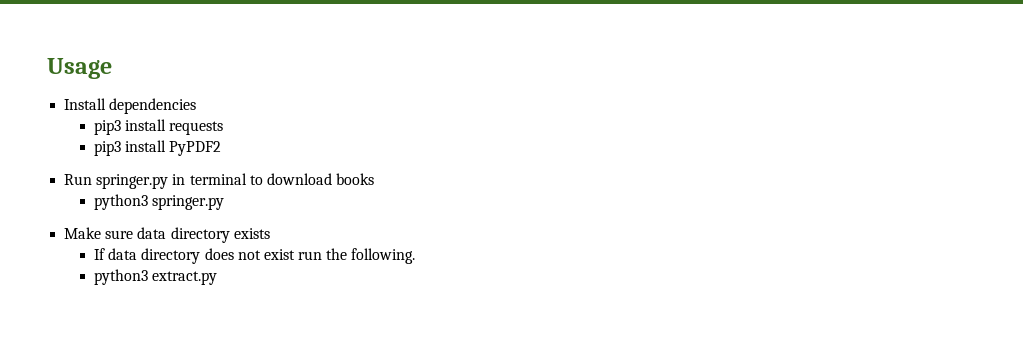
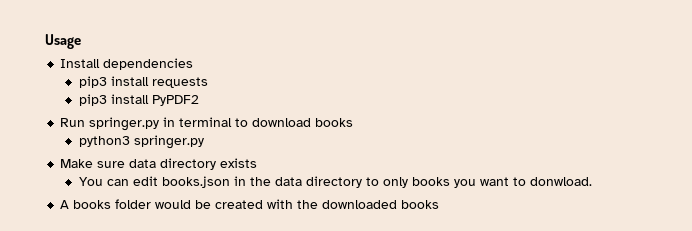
[93,248,416,264] [93,269,218,285] If data directory does not exist run the following. // python3 extract.py -> [78,176,592,188] [60,199,440,209] You can edit books.json in the data directory to only books you want to donwload. // A books folder would be created with the downloaded books

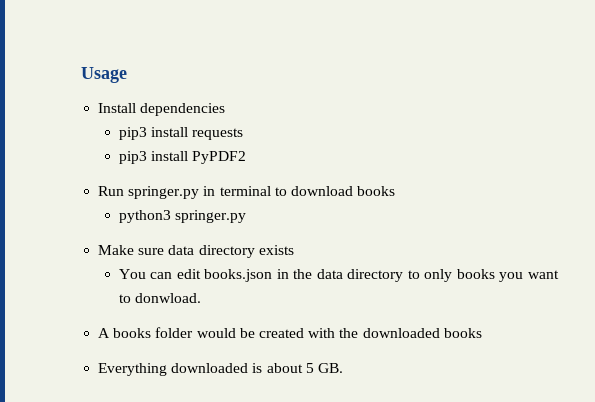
(440, 204) none -> [98,363,343,376] // Everything downloaded is about 5 GB.

